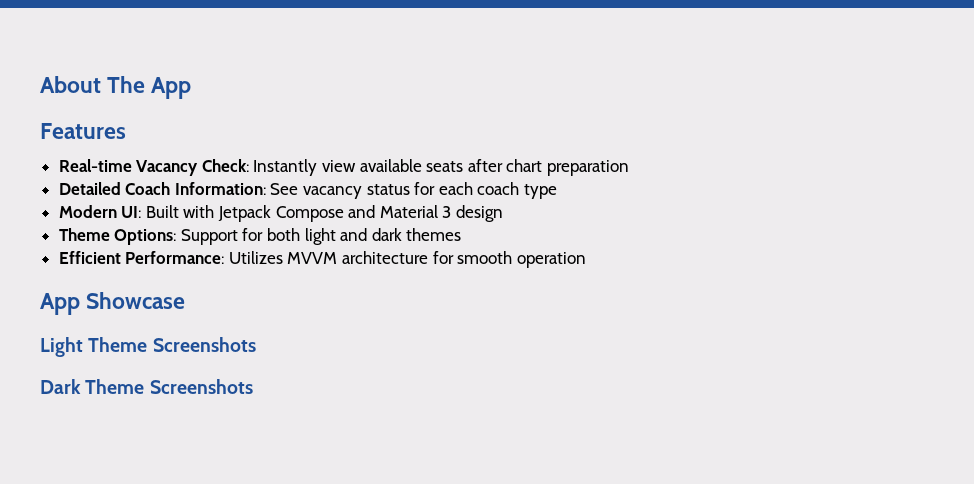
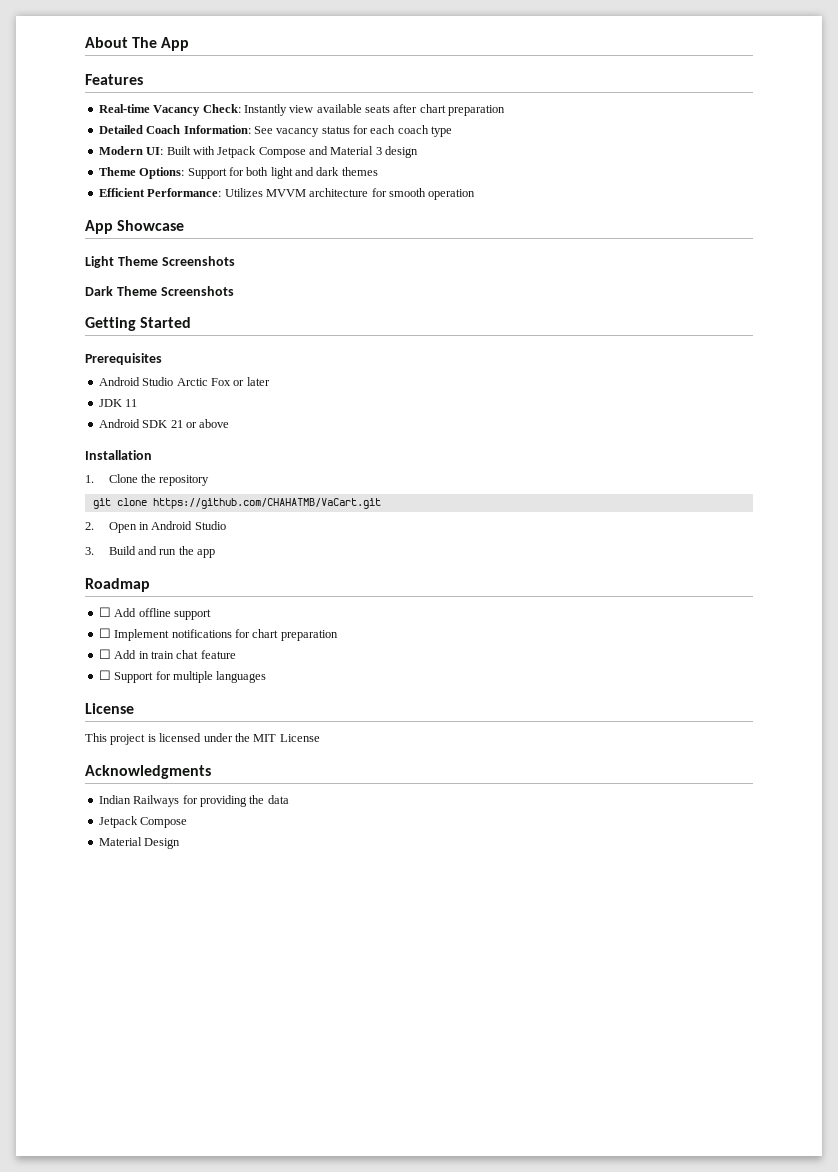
(253, 386) none -> [85,317,192,331] [85,353,162,365] [98,377,270,386] [98,399,138,407] [98,419,230,428] [85,450,152,460] [85,474,210,486] [92,498,381,509] [85,521,226,533] [85,546,216,558] [85,578,150,592] [98,607,211,620] [98,628,338,641] [98,649,236,659] [98,670,267,683] [85,703,134,714] [85,733,320,745] [85,765,211,779] [98,795,289,807] [98,816,188,828] [98,837,181,849] // Getting Started // Prerequisites // Android Studio Arctic Fox or later // JDK 11 // Android SDK 21 or above // Installation // 1. Clone the repository // git clone https://github.com/CHAHATMB/VaCart.git // 2. Open in Android Studio // 3. Build and run the app // Roadmap // ☐ Add offline support // ☐ Implement notifications for chart preparation // ☐ Add in train chat feature // ☐ Support for multiple languages // License // This project is licensed under the MIT License // Acknowledgments // Indian Railways for providing the data // Jetpack Compose // Material Design

